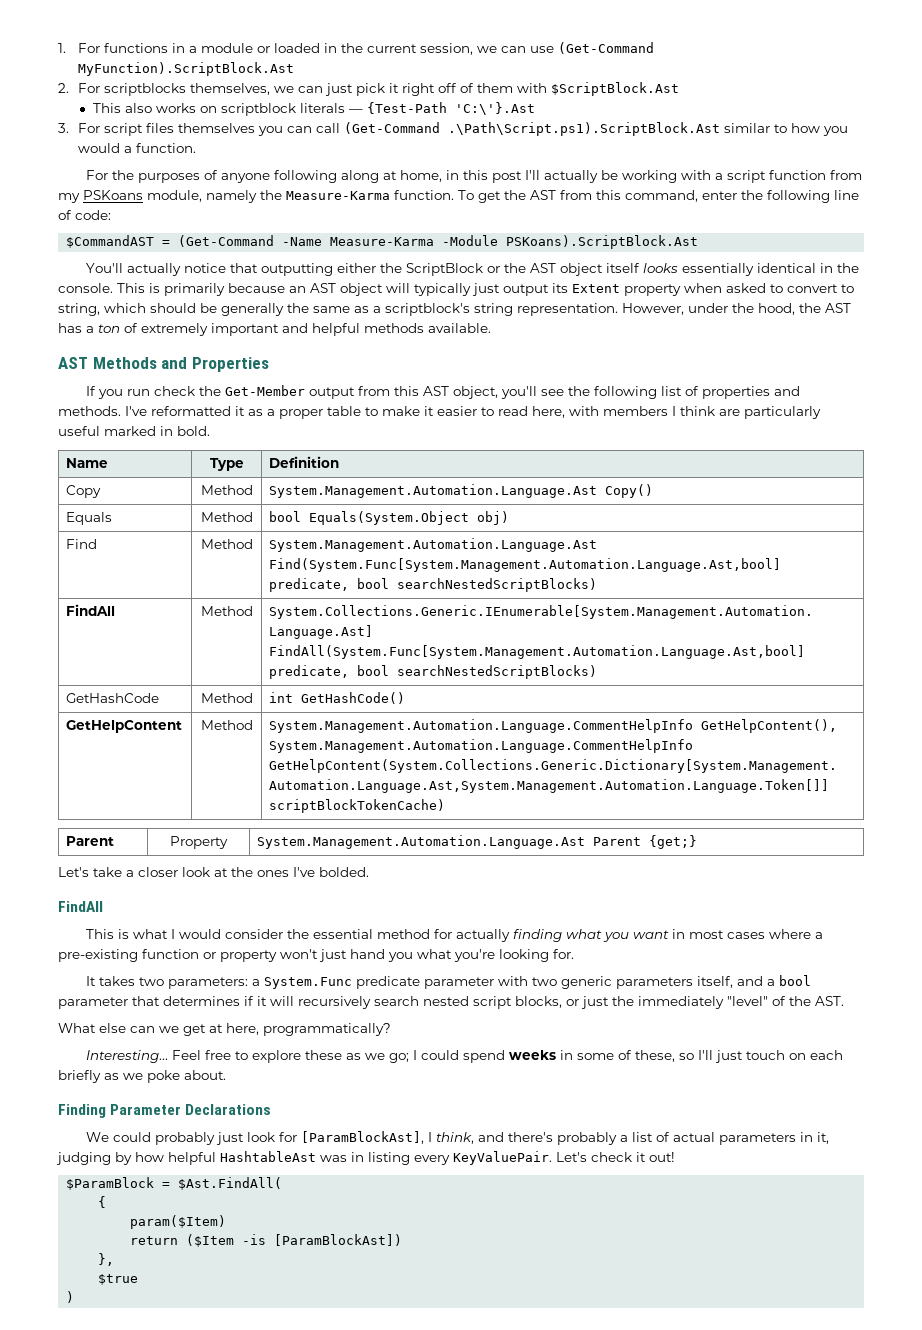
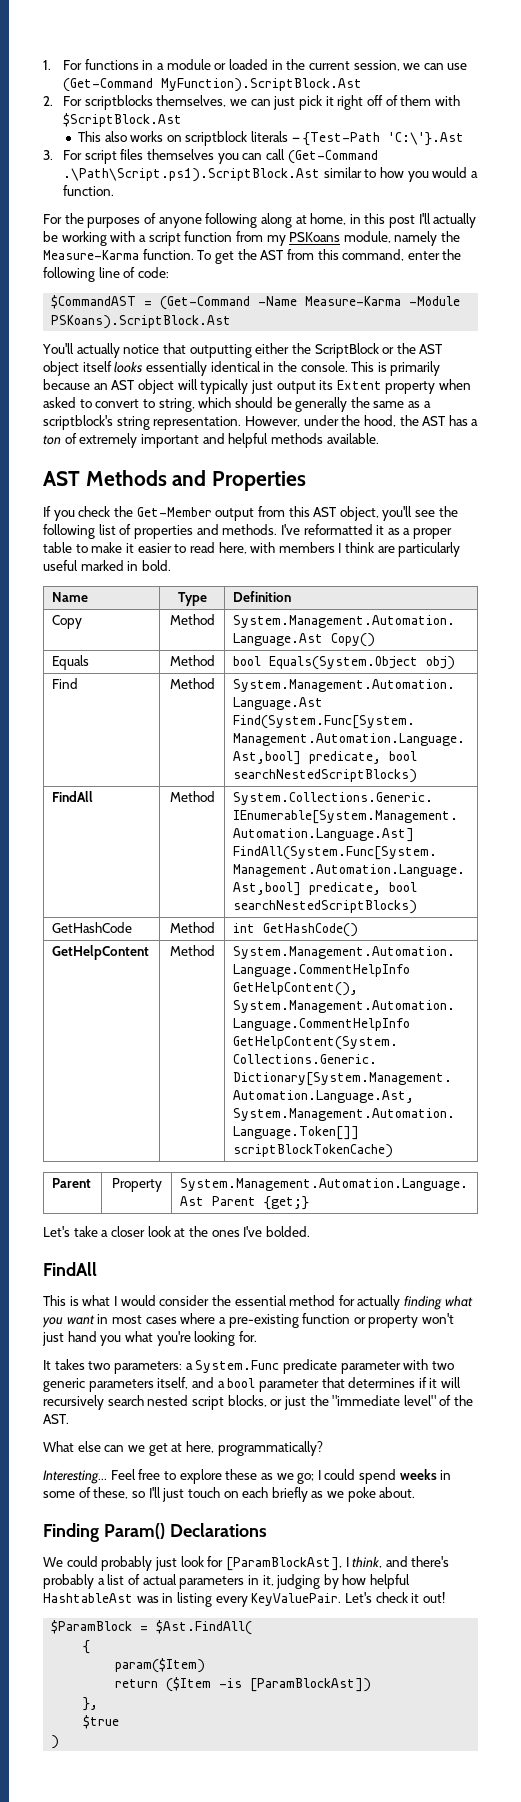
[127,389,151,396] run -> (75, 515) none
[638,996,768,1009] immediately "level" -> [332,1395,436,1406] "immediate level"
[110,1104,182,1115] Parameter -> [103,1523,165,1539] Param()

